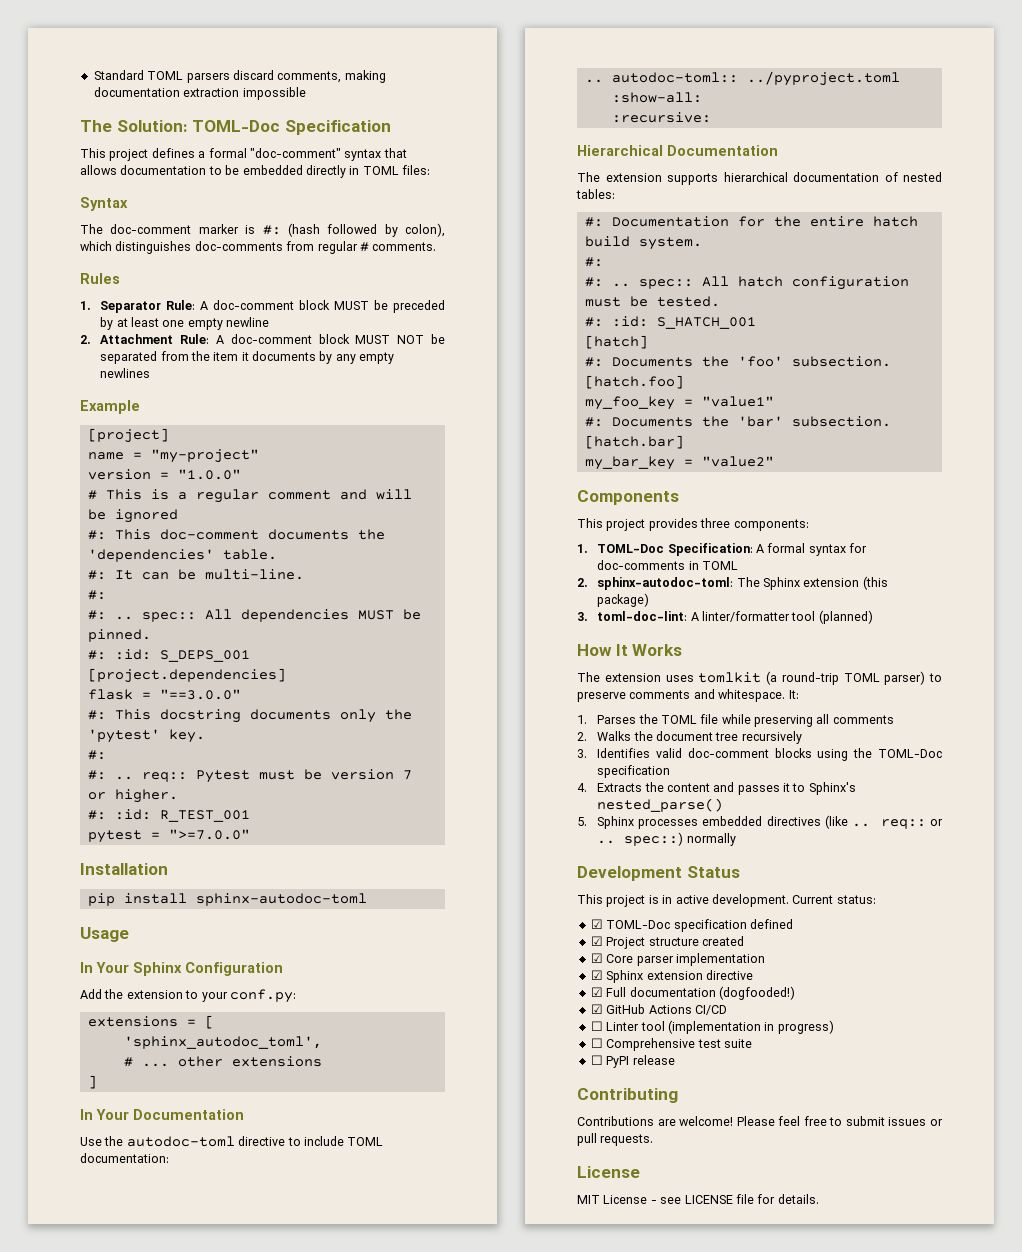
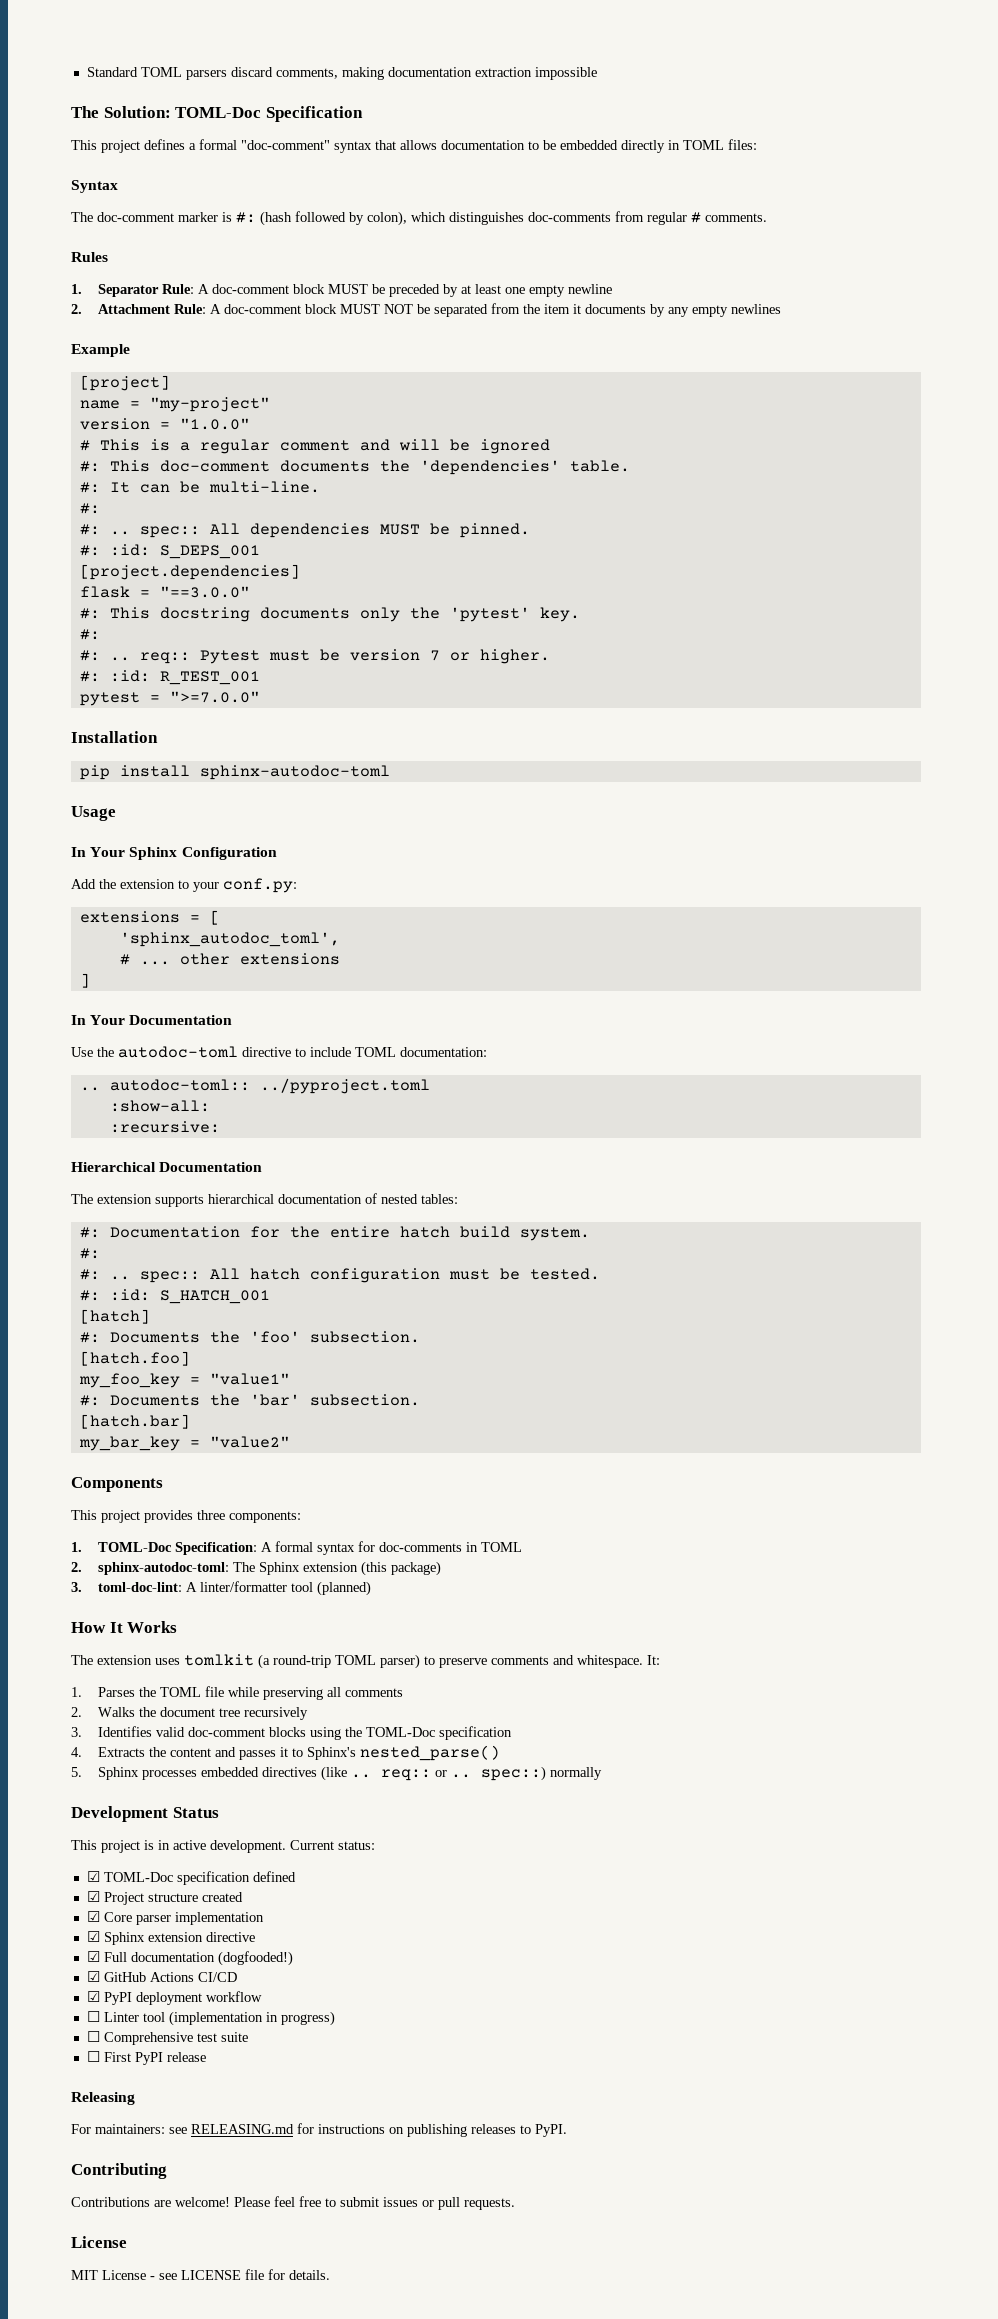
(727, 1010) none -> [86,1991,262,2005] // ☑ PyPI deployment workflow
(603, 1060) none -> [103,2052,131,2062] First
(675, 1060) none -> [71,2092,135,2105] [71,2123,567,2137] // Releasing // For maintainers: see RELEASING.md for instructions on publishing releases to PyPI.

